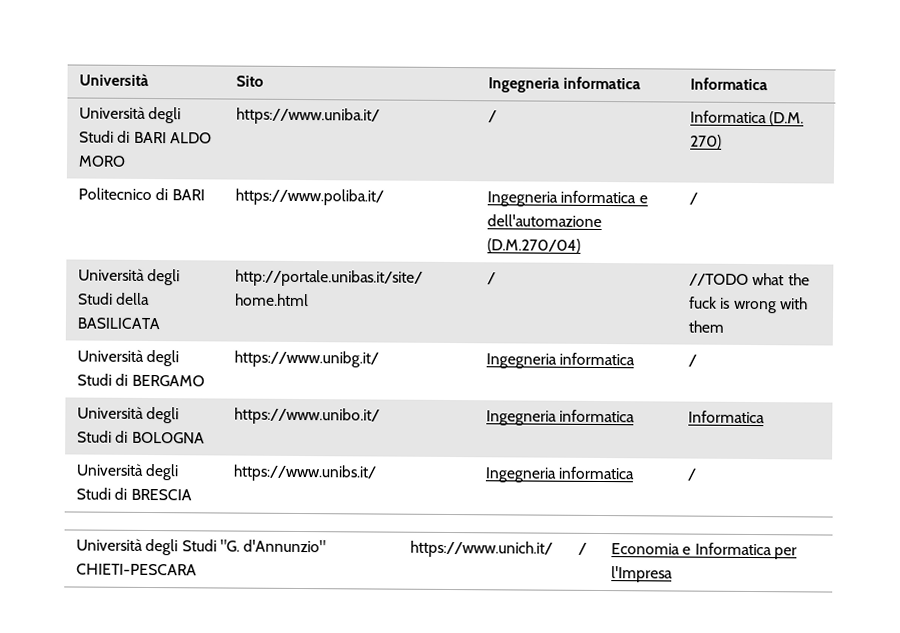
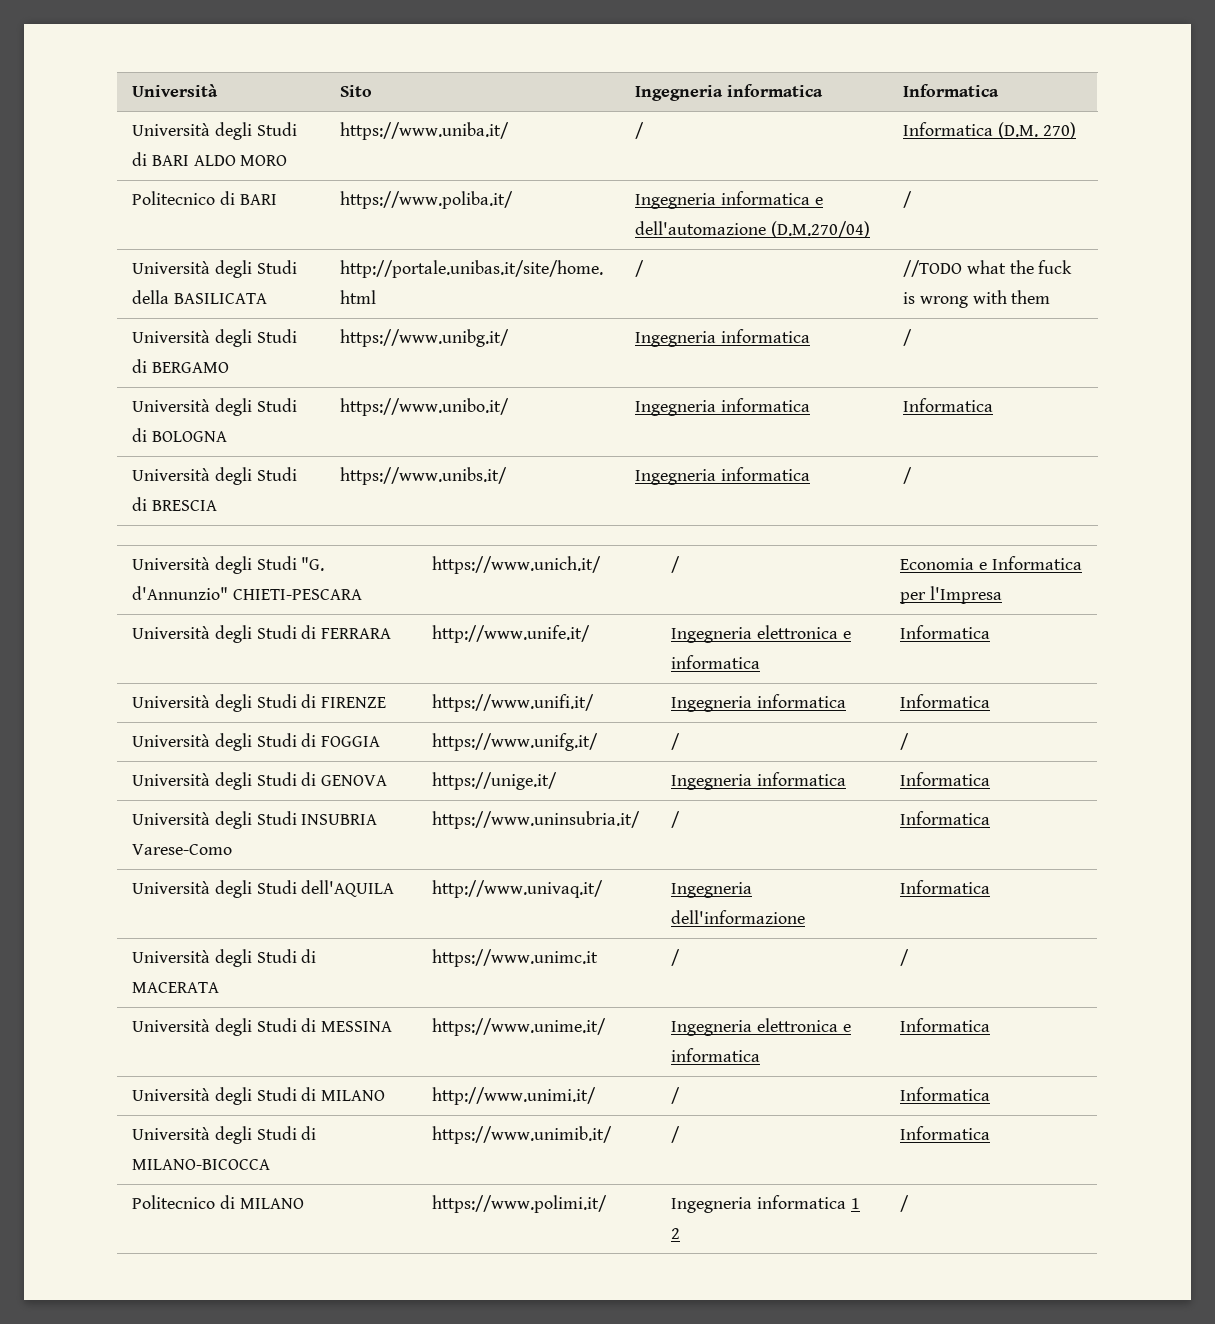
(674, 574) none -> [132,625,391,643] [432,625,591,643] [671,625,851,643] [671,655,761,669] [900,625,991,639] [132,694,386,712] [432,694,595,712] [671,694,846,712] [900,694,991,708] [132,733,380,751] [432,733,599,751] [671,733,681,750] [900,733,910,750] [132,772,387,790] [432,772,558,790] [671,772,846,790] [900,772,991,786] [132,811,378,829] [132,844,233,855] [432,811,641,829] [671,811,681,828] [900,811,991,825] [132,880,395,898] [432,880,604,898] [671,882,753,898] [671,910,806,924] [900,880,991,894] [132,949,317,967] [132,982,220,993] [432,949,599,967] [671,949,681,966] [900,949,910,966] [132,1018,392,1036] [432,1018,607,1036] [671,1018,851,1036] [671,1048,761,1062] [900,1018,991,1032] [132,1087,385,1105] [432,1087,597,1105] [671,1087,681,1104] [900,1087,991,1101] [132,1126,317,1144] [132,1159,271,1170] [432,1126,613,1144] [671,1126,681,1143] [900,1126,991,1140] [132,1195,304,1209] [432,1195,608,1213] [671,1195,860,1213] [671,1228,681,1239] [900,1195,910,1212] // Università degli Studi di FERRARA | http://www.unife.it/ | Ingegneria elettronica e informatica | Informatica // Università degli Studi di FIRENZE | https://www.unifi.it/ | Ingegneria informatica | Informatica // Università degli Studi di FOGGIA | https://www.unifg.it/ | / | / // Università degli Studi di GENOVA | https://unige.it/ | Ingegneria informatica | Informatica // Università degli Studi INSUBRIA Varese-Como | https://www.uninsubria.it/ | / | Informatica // Università degli Studi dell'AQUILA | http://www.univaq.it/ | Ingegneria dell'informazione | Informatica // Università degli Studi di MACERATA | https://www.unimc.it | / | / // Università degli Studi di MESSINA | https://www.unime.it/ | Ingegneria elettronica e informatica | Informatica // Università degli Studi di MILANO | http://www.unimi.it/ | / | Informatica // Università degli Studi di MILANO-BICOCCA | https://www.unimib.it/ | / | Informatica // Politecnico di MILANO | https://www.polimi.it/ | Ingegneria informatica 1 2 | /

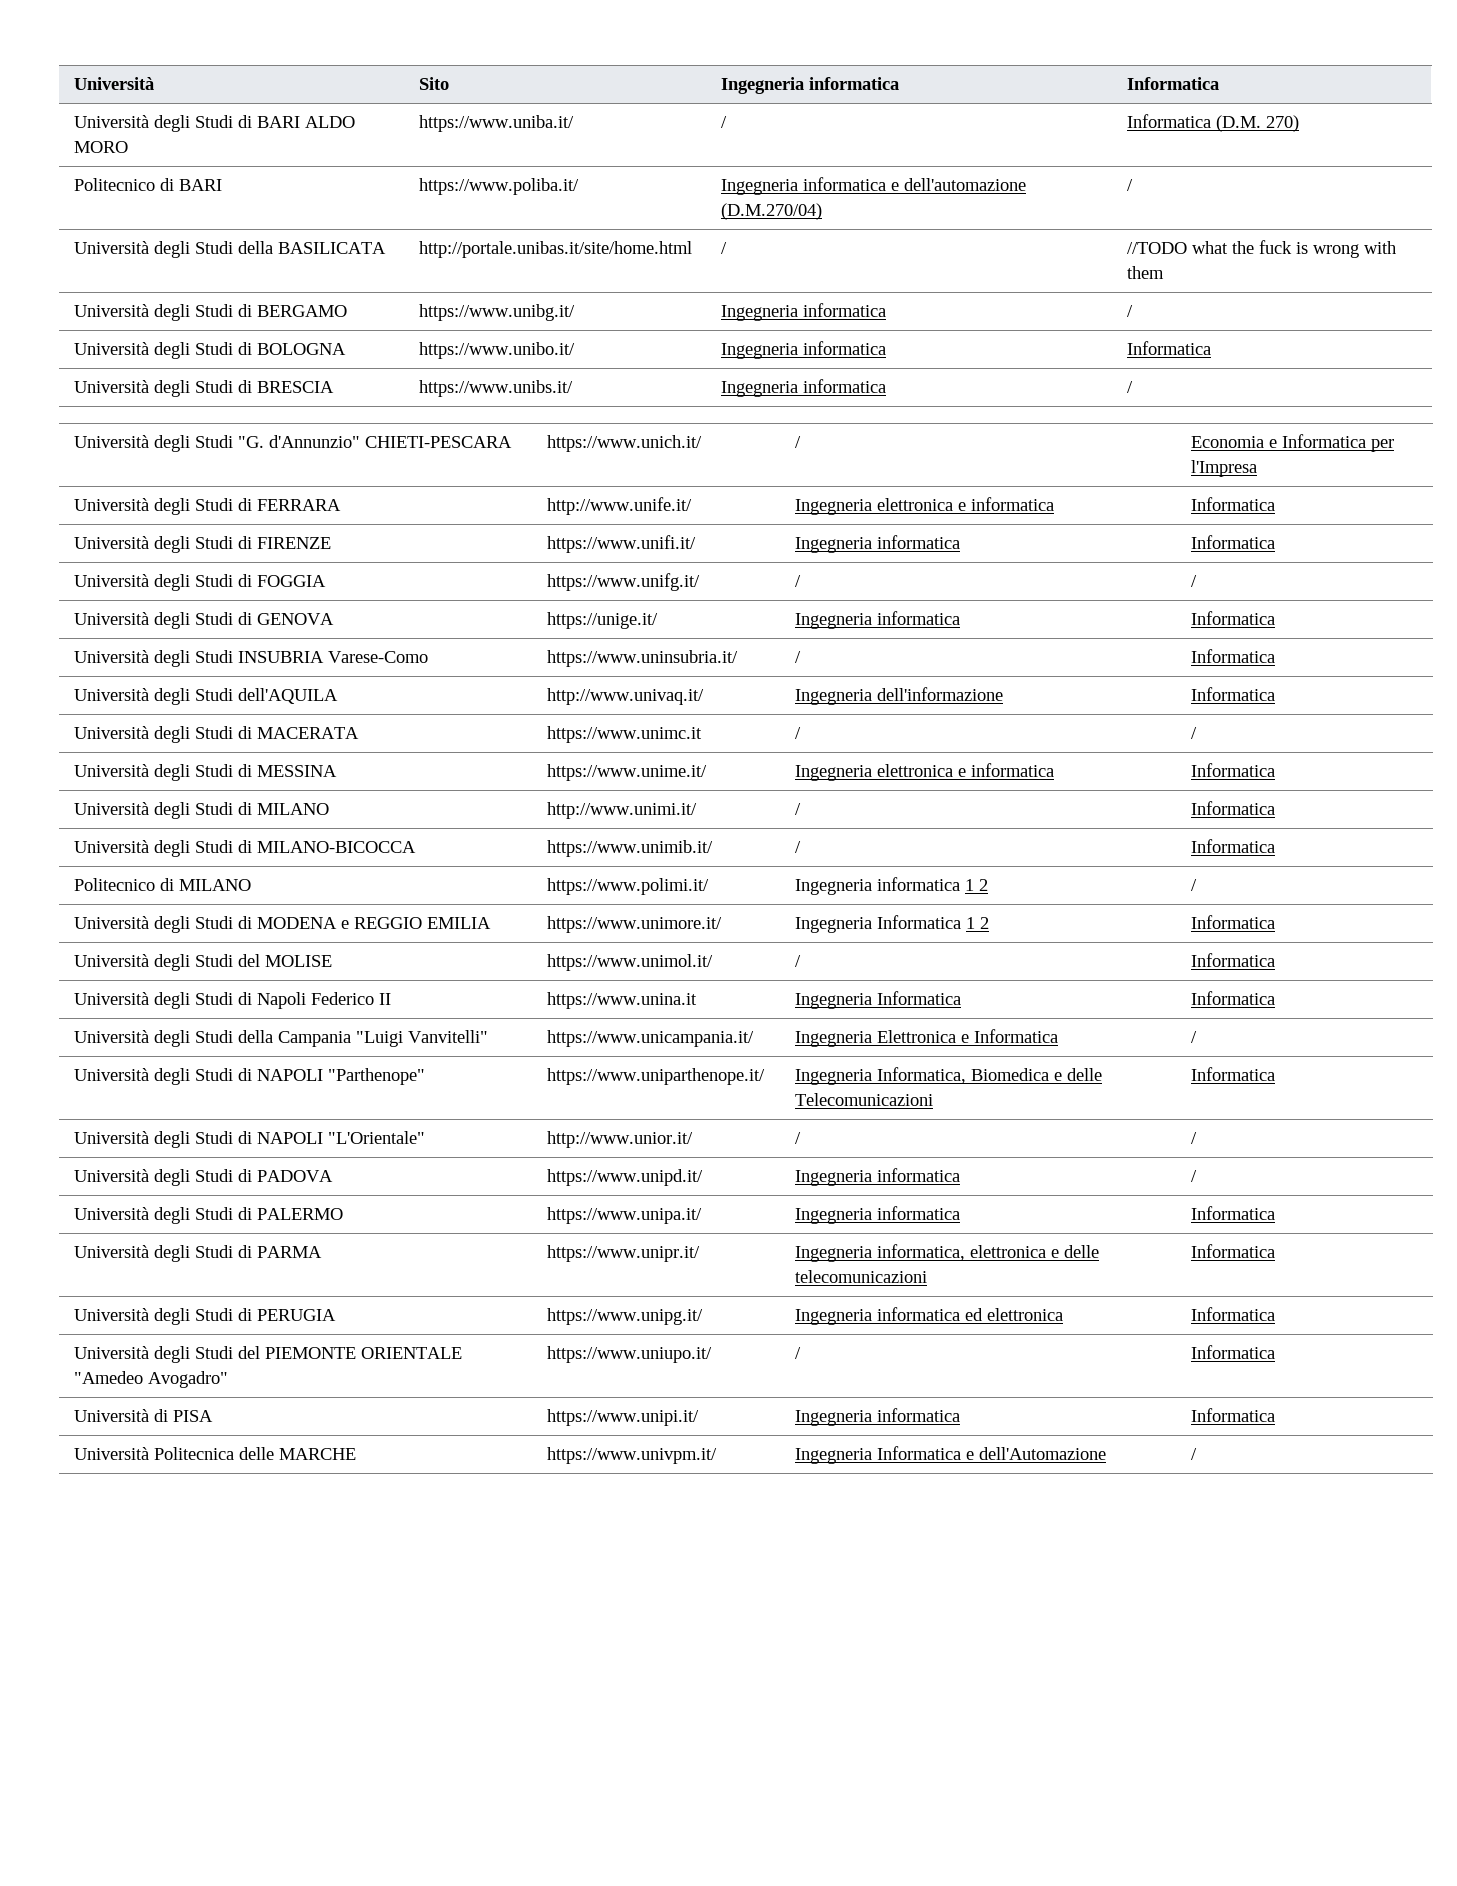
(910, 1203) none -> [73,916,491,933] [546,916,722,933] [794,915,989,933] [1190,915,1275,929] [73,954,332,971] [546,954,713,971] [794,955,801,967] [1190,953,1275,967] [73,992,391,1009] [546,992,697,1009] [794,991,961,1009] [1190,991,1275,1005] [73,1030,488,1047] [546,1030,754,1047] [794,1029,1058,1047] [1190,1031,1197,1043] [73,1068,425,1085] [546,1068,765,1085] [794,1067,1102,1085] [794,1093,933,1106] [1190,1067,1275,1081] [73,1131,425,1148] [546,1131,693,1148] [794,1132,801,1144] [1190,1132,1197,1144] [73,1169,333,1186] [546,1169,703,1186] [794,1168,960,1186] [1190,1170,1197,1182] [73,1207,343,1224] [546,1207,702,1224] [794,1206,960,1224] [1190,1206,1275,1220] [73,1245,322,1262] [546,1245,700,1262] [794,1244,1099,1262] [794,1270,927,1283] [1190,1244,1275,1258] [73,1308,336,1325] [546,1308,703,1325] [794,1307,1063,1325] [1190,1307,1275,1321] [73,1346,462,1363] [73,1371,228,1388] [546,1346,712,1363] [794,1347,801,1359] [1190,1345,1275,1359] [73,1409,213,1422] [546,1409,699,1426] [794,1408,960,1426] [1190,1408,1275,1422] [73,1447,356,1460] [546,1447,717,1464] [794,1446,1106,1464] [1190,1448,1197,1460] // Università degli Studi di MODENA e REGGIO EMILIA | https://www.unimore.it/ | Ingegneria Informatica 1 2 | Informatica // Università degli Studi del MOLISE | https://www.unimol.it/ | / | Informatica // Università degli Studi di Napoli Federico II | https://www.unina.it | Ingegneria Informatica | Informatica // Università degli Studi della Campania "Luigi Vanvitelli" | https://www.unicampania.it/ | Ingegneria Elettronica e Informatica | / // Università degli Studi di NAPOLI "Parthenope" | https://www.uniparthenope.it/ | Ingegneria Informatica, Biomedica e delle Telecomunicazioni | Informatica // Università degli Studi di NAPOLI "L'Orientale" | http://www.unior.it/ | / | / // Università degli Studi di PADOVA | https://www.unipd.it/ | Ingegneria informatica | / // Università degli Studi di PALERMO | https://www.unipa.it/ | Ingegneria informatica | Informatica // Università degli Studi di PARMA | https://www.unipr.it/ | Ingegneria informatica, elettronica e delle telecomunicazioni | Informatica // Università degli Studi di PERUGIA | https://www.unipg.it/ | Ingegneria informatica ed elettronica | Informatica // Università degli Studi del PIEMONTE ORIENTALE "Amedeo Avogadro" | https://www.uniupo.it/ | / | Informatica // Università di PISA | https://www.unipi.it/ | Ingegneria informatica | Informatica // Università Politecnica delle MARCHE | https://www.univpm.it/ | Ingegneria Informatica e dell'Automazione | /

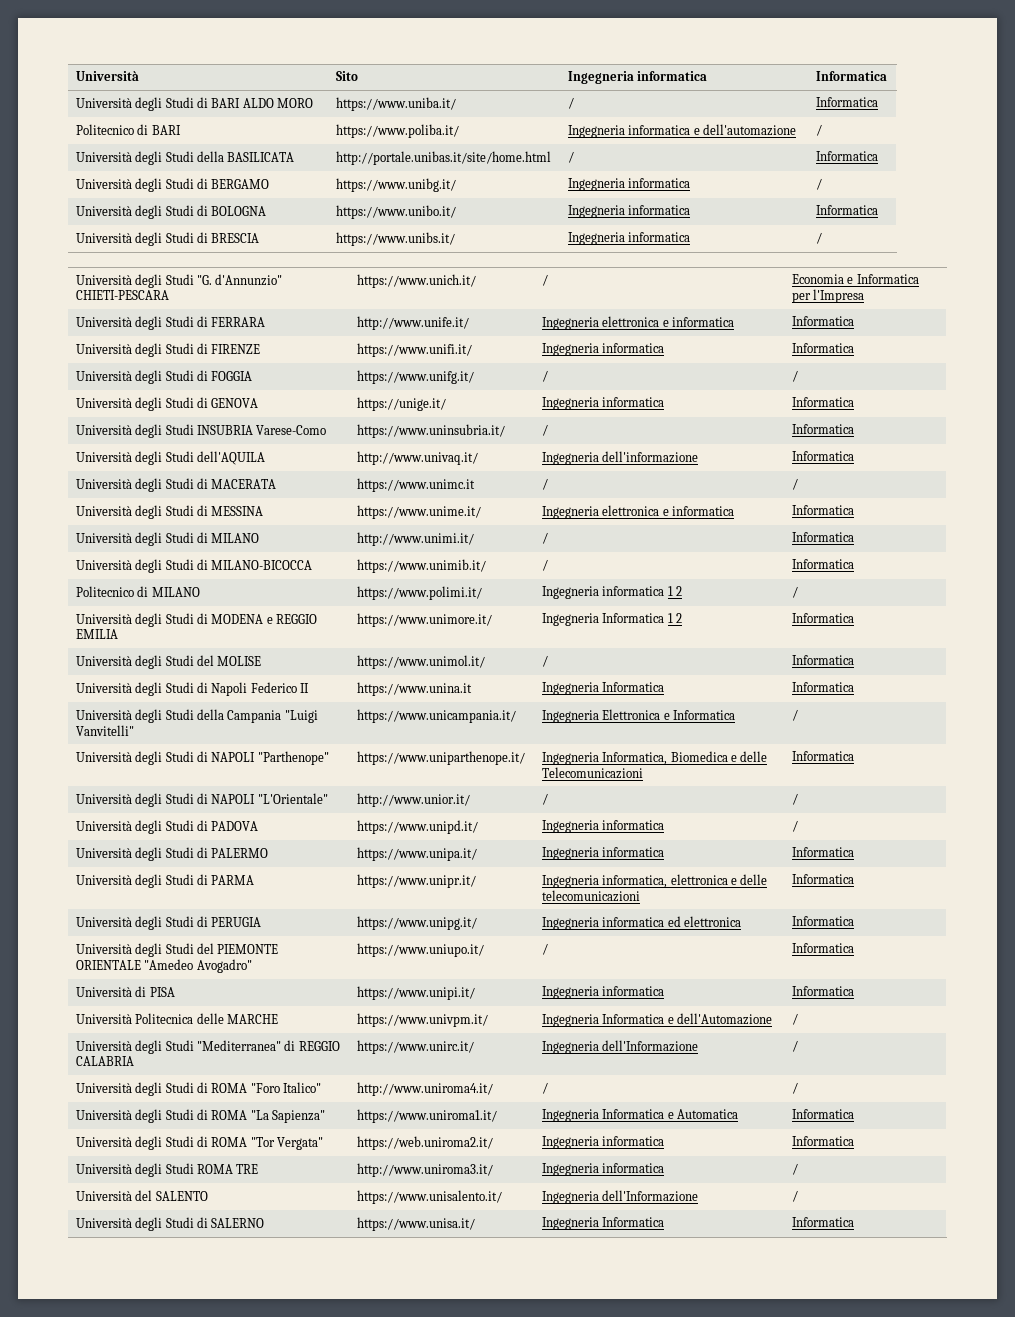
[1215,115,1299,132] (D.M. 270) -> (878, 102) none
[720,203,822,220] (D.M.270/04) -> (797, 130) none
[1126,240,1396,258] [1126,266,1164,279] //TODO what the fuck is wrong with them -> [815,151,878,161] Informatica
(1197, 1454) none -> [75,1040,340,1054] [75,1056,134,1066] [356,1040,474,1054] [541,1040,699,1054] [791,1040,798,1052] [75,1082,322,1096] [356,1082,493,1096] [541,1082,548,1094] [791,1082,798,1094] [75,1109,326,1123] [356,1109,497,1123] [541,1109,739,1122] [791,1109,854,1119] [75,1136,324,1150] [356,1136,493,1150] [541,1136,665,1149] [791,1136,854,1146] [75,1163,259,1177] [356,1163,493,1177] [541,1163,665,1176] [791,1163,798,1175] [75,1190,208,1201] [356,1190,502,1204] [541,1190,699,1204] [791,1190,798,1202] [75,1217,265,1231] [356,1217,475,1231] [541,1217,665,1230] [791,1217,854,1227] // Università degli Studi "Mediterranea" di REGGIO CALABRIA | https://www.unirc.it/ | Ingegneria dell'Informazione | / // Università degli Studi di ROMA "Foro Italico" | http://www.uniroma4.it/ | / | / // Università degli Studi di ROMA "La Sapienza" | https://www.uniroma1.it/ | Ingegneria Informatica e Automatica | Informatica // Università degli Studi di ROMA "Tor Vergata" | https://web.uniroma2.it/ | Ingegneria informatica | Informatica // Università degli Studi ROMA TRE | http://www.uniroma3.it/ | Ingegneria informatica | / // Università del SALENTO | https://www.unisalento.it/ | Ingegneria dell'Informazione | / // Università degli Studi di SALERNO | https://www.unisa.it/ | Ingegneria Informatica | Informatica

